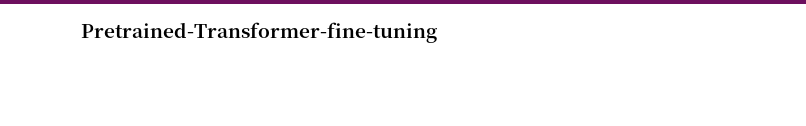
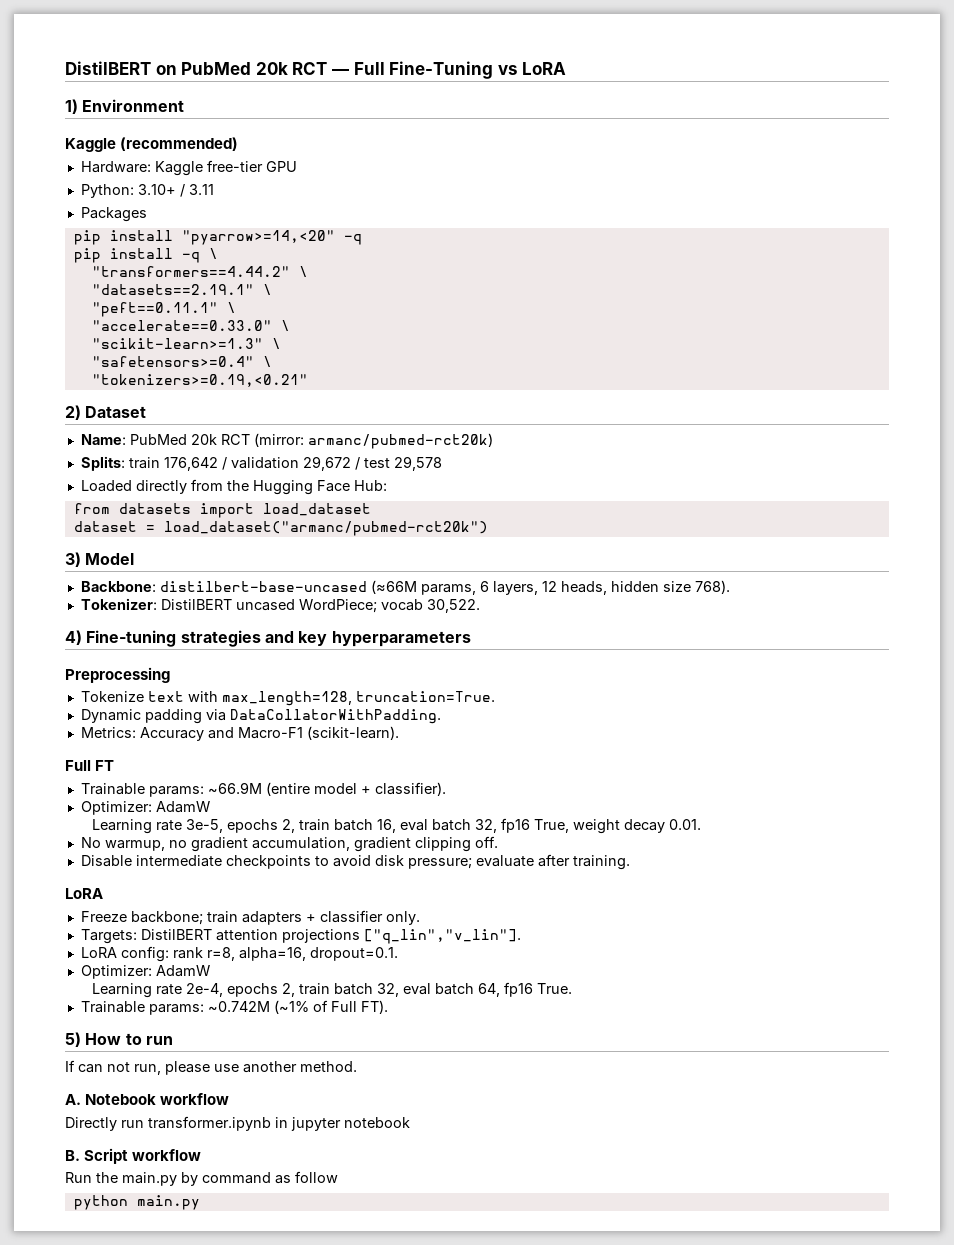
[81,22,437,43] Pretrained-Transformer-fine-tuning -> [65,61,567,79] [65,99,185,114] [65,137,239,152] [80,160,297,176] [80,184,214,198] [80,207,147,222] [73,230,362,245] [73,248,218,263] [91,266,308,277] [91,284,272,295] [91,302,236,317] [91,320,290,331] [91,338,281,349] [91,356,272,367] [91,374,308,387] [65,405,147,420] [80,433,493,449] [80,456,442,471] [80,479,387,495] [73,503,371,518] [73,521,488,536] [65,552,135,567] [80,580,730,595] [80,598,480,613] [65,630,471,647] [65,667,170,683] [80,691,495,706] [80,709,441,724] [80,726,399,741] [65,760,115,771] [80,782,446,797] [80,801,210,815] [91,818,701,834] [80,836,498,852] [80,854,630,870] [65,888,103,899] [80,910,420,925] [80,929,521,944] [80,946,398,962] [80,965,210,979] [91,982,572,998] [80,1000,388,1015] [65,1032,173,1047] [65,1060,357,1075] [65,1093,230,1105] [65,1116,410,1131] [65,1148,202,1164] [65,1171,338,1186] [73,1195,200,1210] DistilBERT on PubMed 20k RCT — Full Fine-Tuning vs LoRA // 1) Environment // Kaggle (recommended) // Hardware: Kaggle free-tier GPU // Python: 3.10+ / 3.11 // Packages // pip install "pyarrow>=14,<20" -q // pip install -q \ // "transformers==4.44.2" \ // "datasets==2.19.1" \ // "peft==0.11.1" \ // "accelerate==0.33.0" \ // "scikit-learn>=1.3" \ // "safetensors>=0.4" \ // "tokenizers>=0.19,<0.21" // 2) Dataset // Name: PubMed 20k RCT (mirror: armanc/pubmed-rct20k) // Splits: train 176,642 / validation 29,672 / test 29,578 // Loaded directly from the Hugging Face Hub: // from datasets import load_dataset // dataset = load_dataset("armanc/pubmed-rct20k") // 3) Model // Backbone: distilbert-base-uncased (≈66M params, 6 layers, 12 heads, hidden size 768). // Tokenizer: DistilBERT uncased WordPiece; vocab 30,522. // 4) Fine-tuning strategies and key hyperparameters // Preprocessing // Tokenize text with max_length=128, truncation=True. // Dynamic padding via DataCollatorWithPadding. // Metrics: Accuracy and Macro-F1 (scikit-learn). // Full FT // Trainable params: ~66.9M (entire model + classifier). // Optimizer: AdamW // Learning rate 3e-5, epochs 2, train batch 16, eval batch 32, fp16 True, weight decay 0.01. // No warmup, no gradient accumulation, gradient clipping off. // Disable intermediate checkpoints to avoid disk pressure; evaluate after training. // LoRA // Freeze backbone; train adapters + classifier only. // Targets: DistilBERT attention projections ["q_lin","v_lin"]. // LoRA config: rank r=8, alpha=16, dropout=0.1. // Optimizer: AdamW // Learning rate 2e-4, epochs 2, train batch 32, eval batch 64, fp16 True. // Trainable params: ~0.742M (~1% of Full FT). // 5) How to run // If can not run, please use another method. // A. Notebook workflow // Directly run transformer.ipynb in jupyter notebook // B. Script workflow // Run the main.py by command as follow // python main.py

